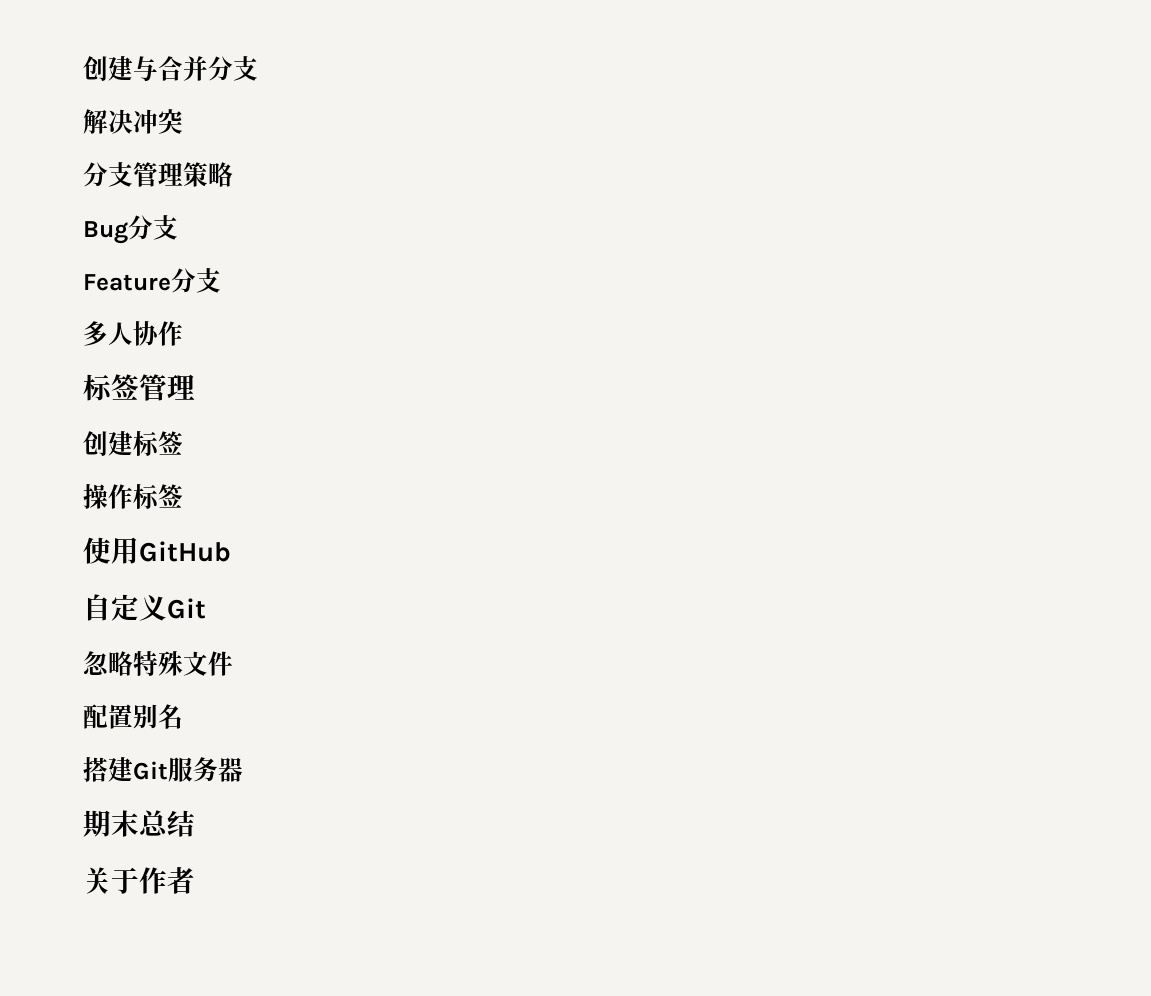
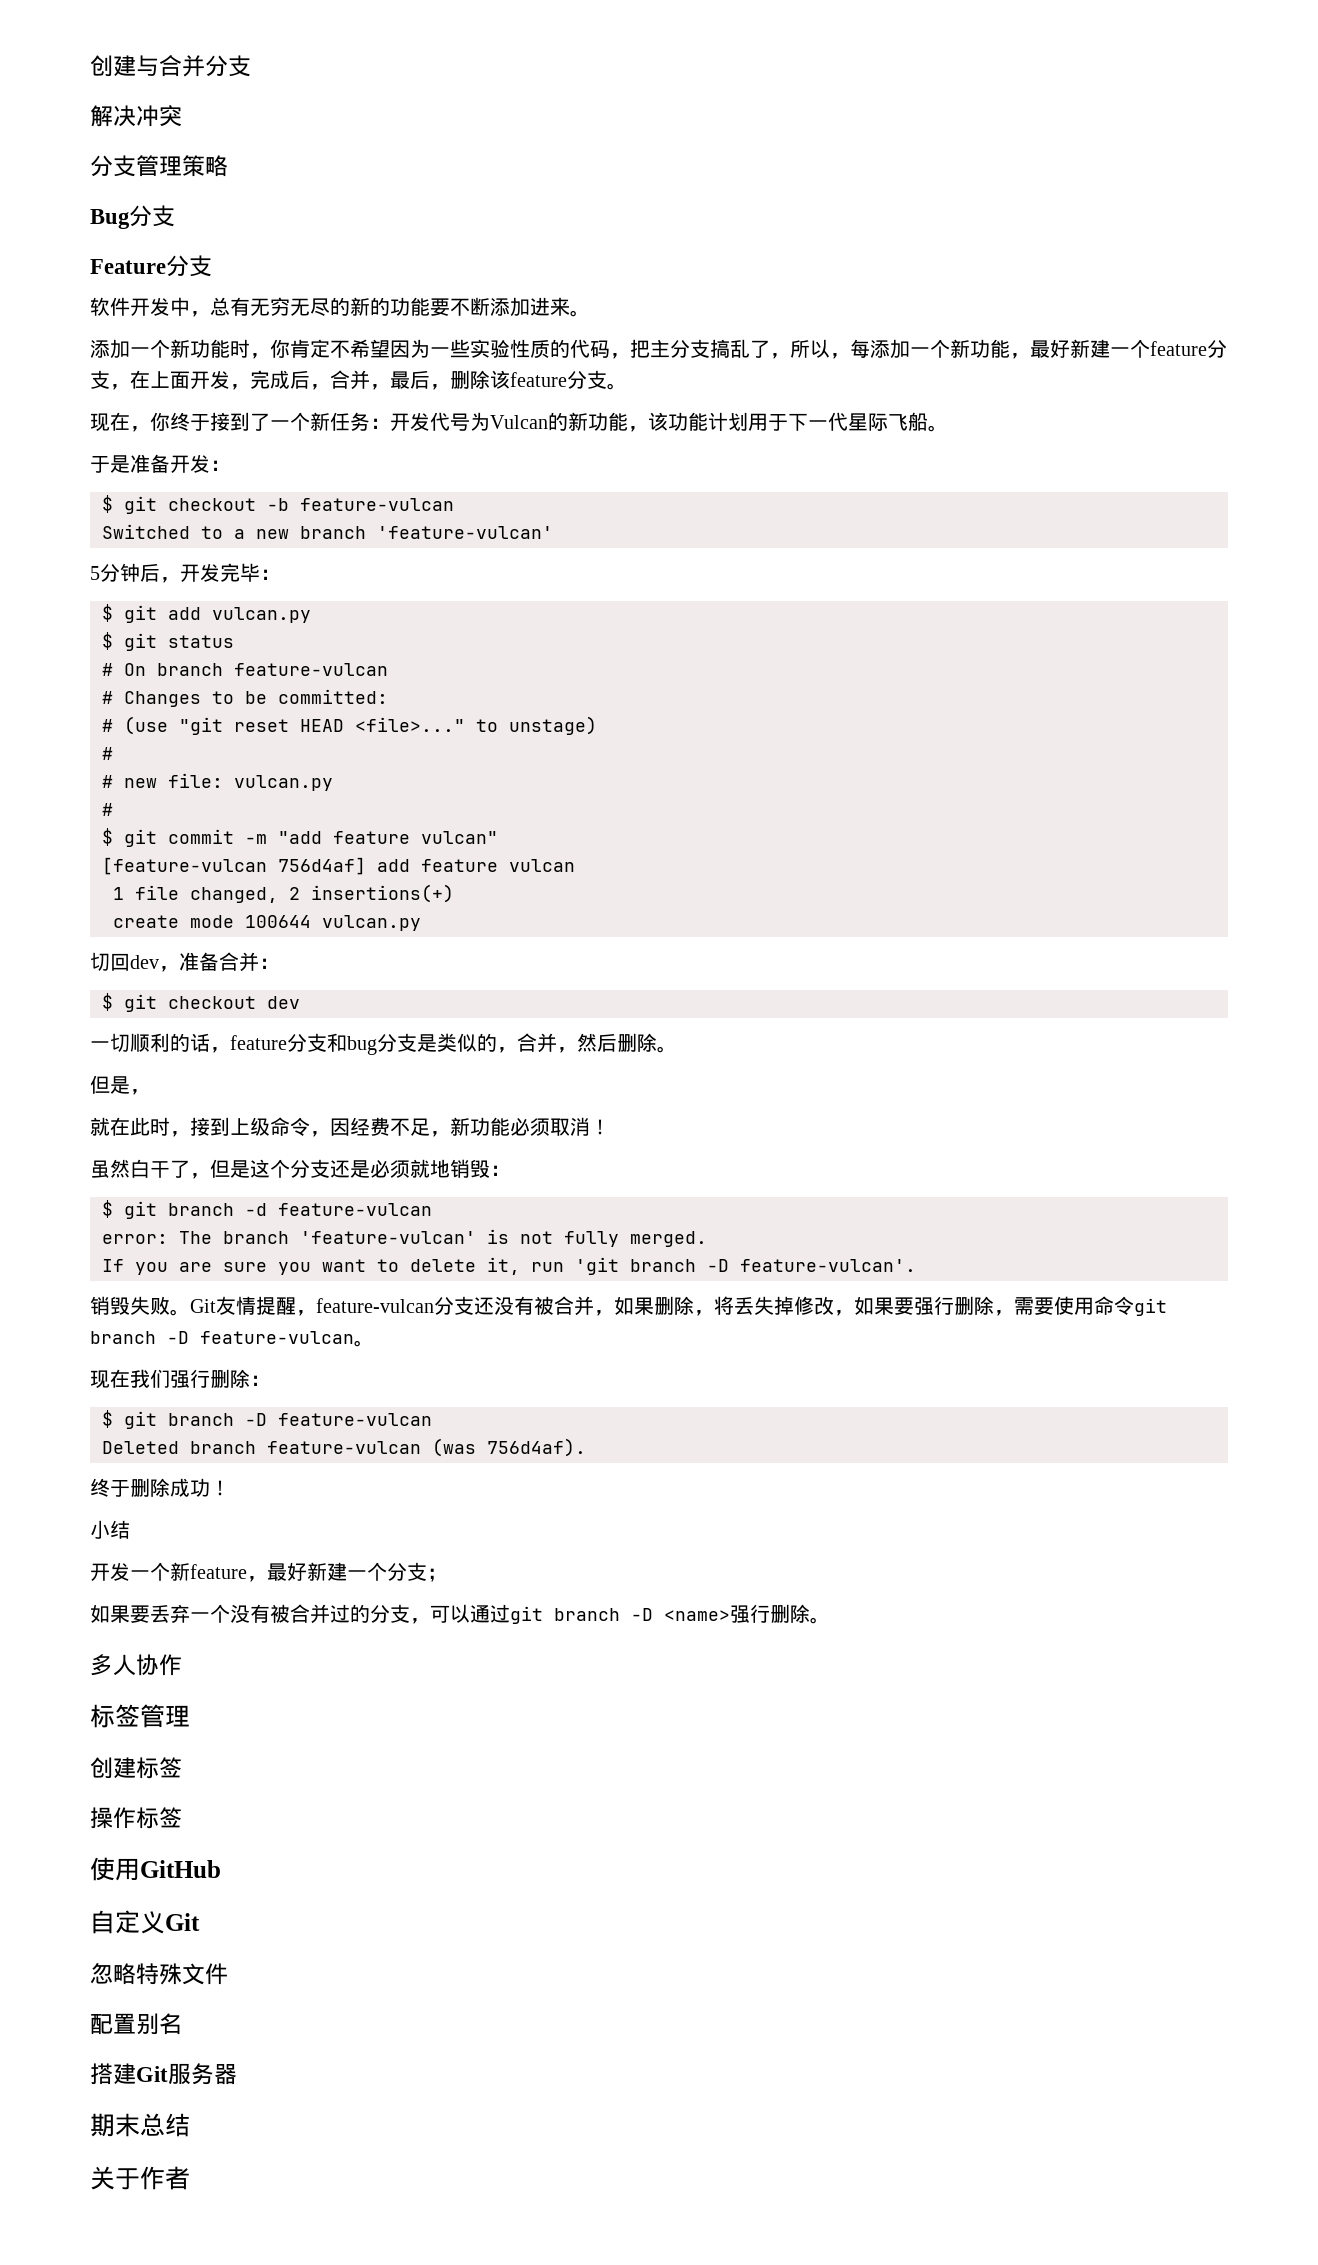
(221, 280) none -> [90,297,590,317] [90,339,1227,359] [90,370,627,390] [90,412,948,432] [90,454,230,473] [102,495,454,514] [102,524,553,539] [90,563,280,583] [102,604,311,623] [102,632,234,651] [102,663,388,676] [102,689,388,707] [102,716,597,735] [102,747,113,760] [102,773,333,791] [102,803,113,816] [102,828,498,847] [102,857,575,875] [113,884,454,903] [113,915,421,931] [90,952,279,972] [102,993,300,1012] [90,1033,677,1055] [90,1075,150,1095] [90,1117,610,1137] [90,1159,510,1179] [102,1200,432,1219] [102,1229,707,1247] [102,1257,916,1275] [90,1296,1167,1316] [90,1331,374,1347] [90,1369,270,1389] [102,1410,432,1429] [102,1438,586,1457] [90,1478,230,1497] [90,1520,130,1539] [90,1562,447,1582] [90,1604,830,1624] // 软件开发中，总有无穷无尽的新的功能要不断添加进来。 // 添加一个新功能时，你肯定不希望因为一些实验性质的代码，把主分支搞乱了，所以，每添加一个新功能，最好新建一个feature分支，在上面开发，完成后，合并，最后，删除该feature分支。 // 现在，你终于接到了一个新任务：开发代号为Vulcan的新功能，该功能计划用于下一代星际飞船。 // 于是准备开发： // $ git checkout -b feature-vulcan // Switched to a new branch 'feature-vulcan' // 5分钟后，开发完毕： // $ git add vulcan.py // $ git status // # On branch feature-vulcan // # Changes to be committed: // # (use "git reset HEAD <file>..." to unstage) // # // # new file: vulcan.py // # // $ git commit -m "add feature vulcan" // [feature-vulcan 756d4af] add feature vulcan // 1 file changed, 2 insertions(+) // create mode 100644 vulcan.py // 切回dev，准备合并： // $ git checkout dev // 一切顺利的话，feature分支和bug分支是类似的，合并，然后删除。 // 但是， // 就在此时，接到上级命令，因经费不足，新功能必须取消！ // 虽然白干了，但是这个分支还是必须就地销毁： // $ git branch -d feature-vulcan // error: The branch 'feature-vulcan' is not fully merged. // If you are sure you want to delete it, run 'git branch -D feature-vulcan'. // 销毁失败。Git友情提醒，feature-vulcan分支还没有被合并，如果删除，将丢失掉修改，如果要强行删除，需要使用命令git branch -D feature-vulcan。 // 现在我们强行删除： // $ git branch -D feature-vulcan // Deleted branch feature-vulcan (was 756d4af). // 终于删除成功！ // 小结 // 开发一个新feature，最好新建一个分支； // 如果要丢弃一个没有被合并过的分支，可以通过git branch -D <name>强行删除。

